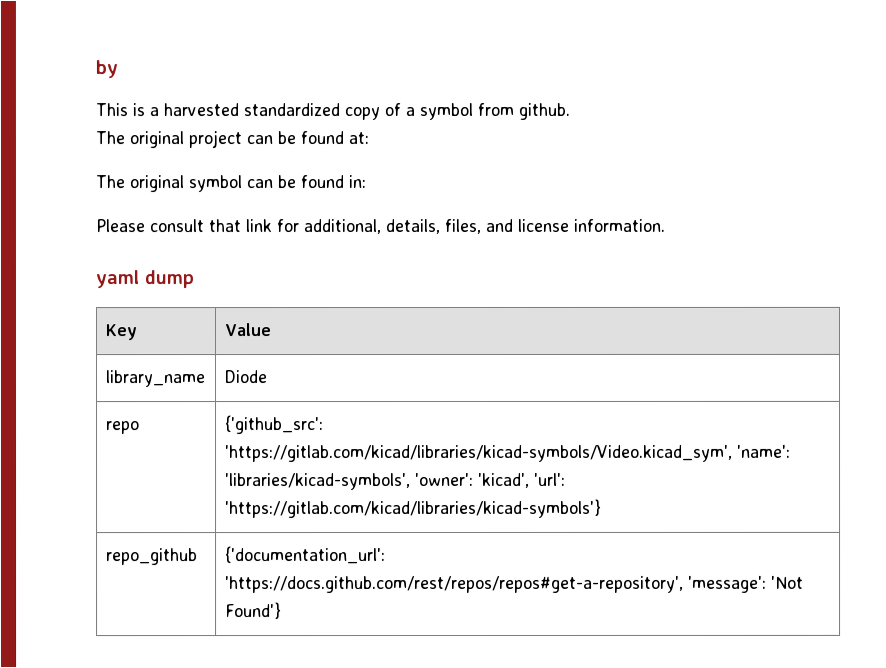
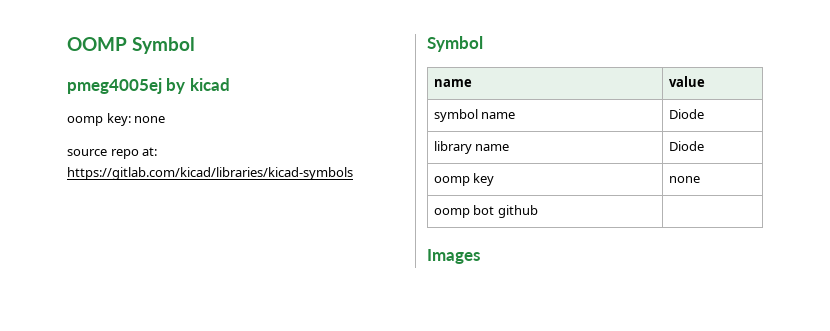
[95,60,118,79] [95,102,570,121] [95,130,369,149] [95,175,366,193] [95,218,665,235] [95,270,194,289] [104,324,138,341] [223,323,272,337] [105,370,206,388] [224,370,268,384] [105,421,140,435] [224,415,324,435] [224,444,791,463] [224,472,566,491] [224,498,602,519] [105,548,198,566] [224,546,386,565] [224,575,804,594] [224,602,282,620] by // This is a harvested standardized copy of a symbol from github. // The original project can be found at: // The original symbol can be found in: // Please consult that link for additional, details, files, and license information. // yaml dump // Key | Value // library_name | Diode // repo | {'github_src': 'https://gitlab.com/kicad/libraries/kicad-symbols/Video.kicad_sym', 'name': 'libraries/kicad-symbols', 'owner': 'kicad', 'url': 'https://gitlab.com/kicad/libraries/kicad-symbols'} // repo_github | {'documentation_url': 'https://docs.github.com/rest/repos/repos#get-a-repository', 'message': 'Not Found'} -> [67,37,195,54] [67,78,230,94] [67,113,166,126] [67,147,158,159] [67,167,353,180] [427,36,483,52] [433,79,472,87] [668,76,705,87] [433,109,516,122] [668,109,704,119] [433,141,510,154] [668,141,704,151] [433,173,495,186] [668,176,700,183] [433,205,538,218] [427,249,480,264] OOMP Symbol // pmeg4005ej by kicad // oomp key: none // source repo at: https://gitlab.com/kicad/libraries/kicad-symbols // Symbol // name | value // symbol name | Diode // library name | Diode // oomp key | none // oomp bot github | // Images

